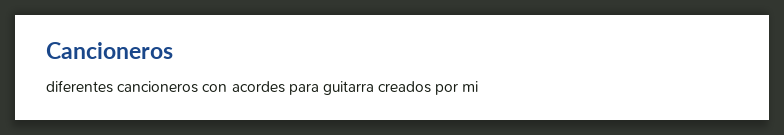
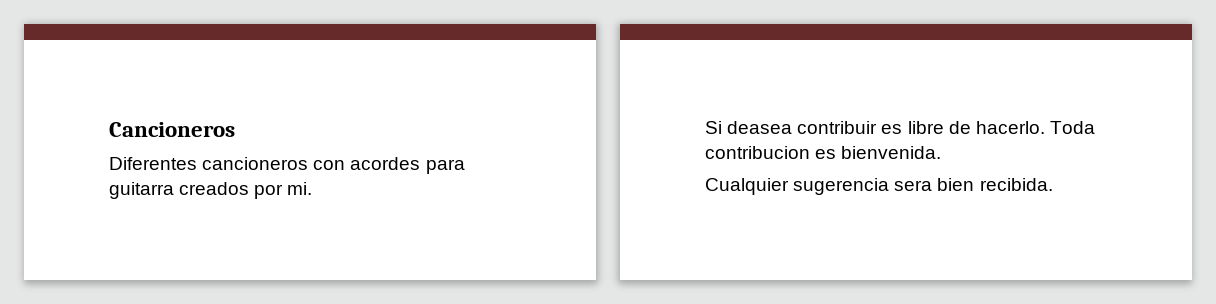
[46,80,113,93] diferentes -> [109,157,197,170] Diferentes
[462,81,479,92] mi -> [287,182,313,195] [705,121,1095,134] [705,146,942,159] [705,178,1053,195] mi. // Si deasea contribuir es libre de hacerlo. Toda contribucion es bienvenida. // Cualquier sugerencia sera bien recibida.

